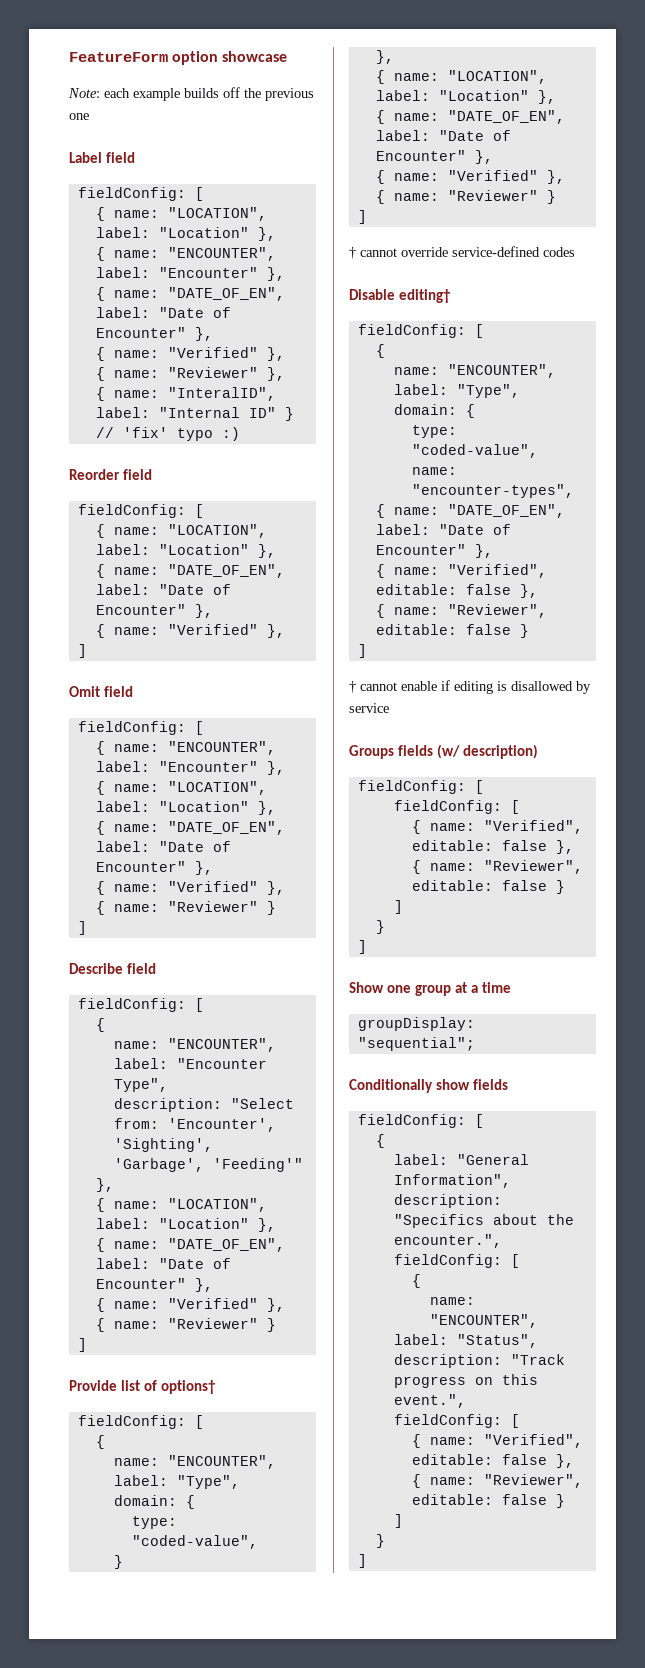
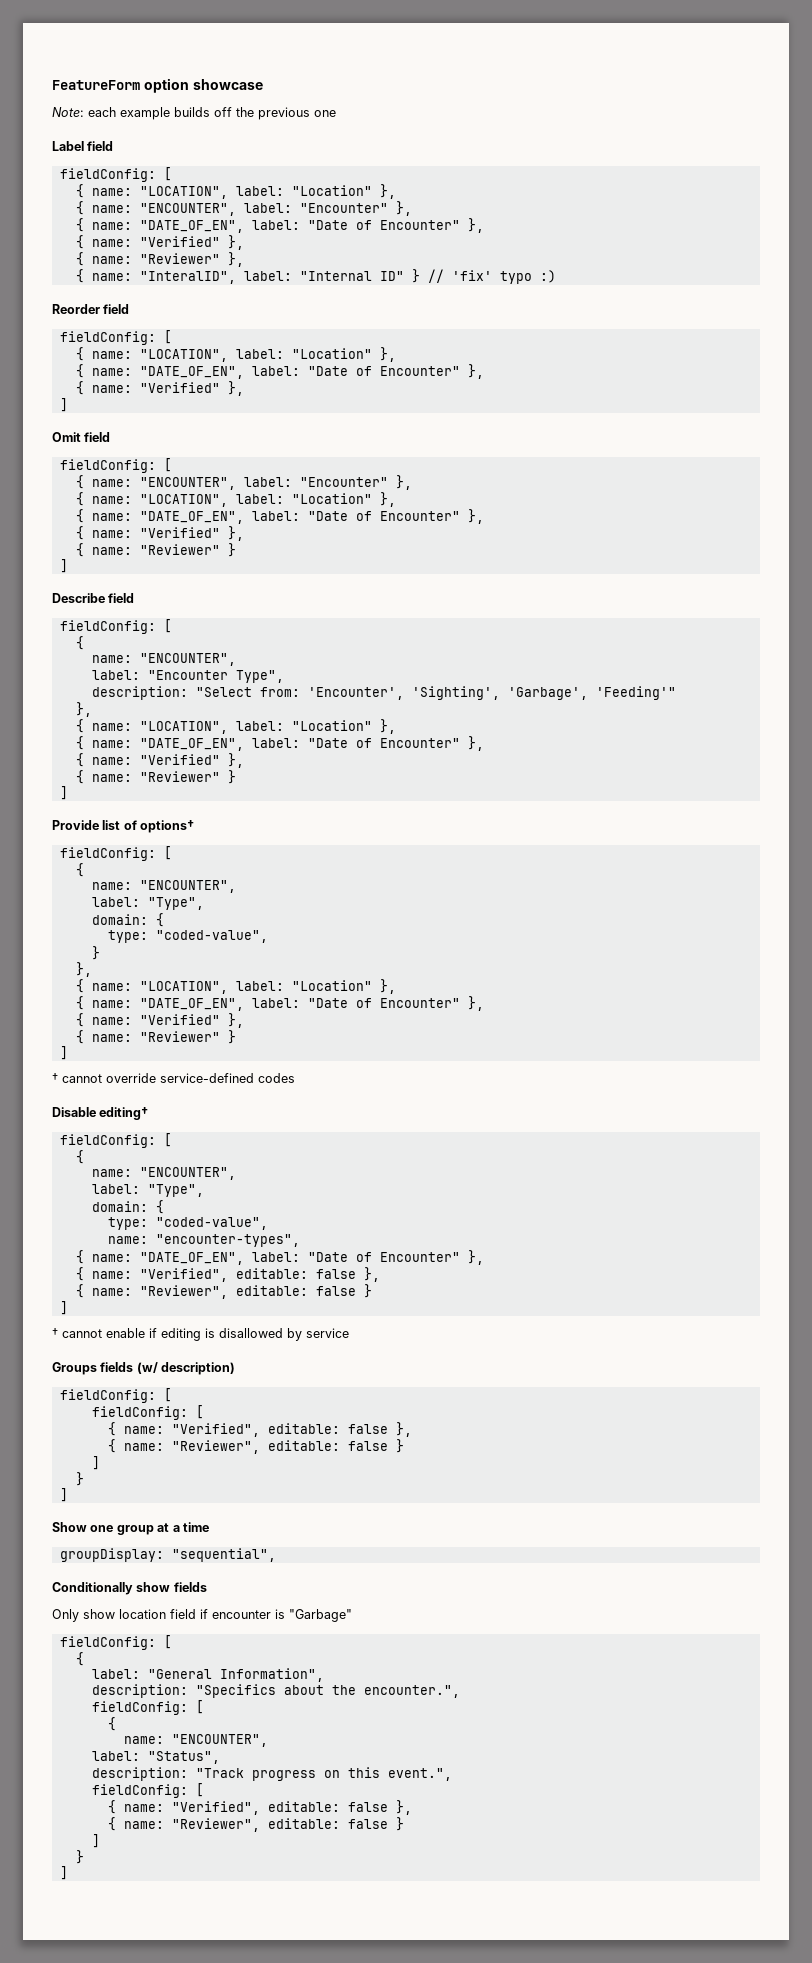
[357,1037,475,1051] "sequential"; -> [171,1548,276,1562] "sequential",
(508, 1084) none -> [52,1609,352,1622] // Only show location field if encounter is "Garbage"

